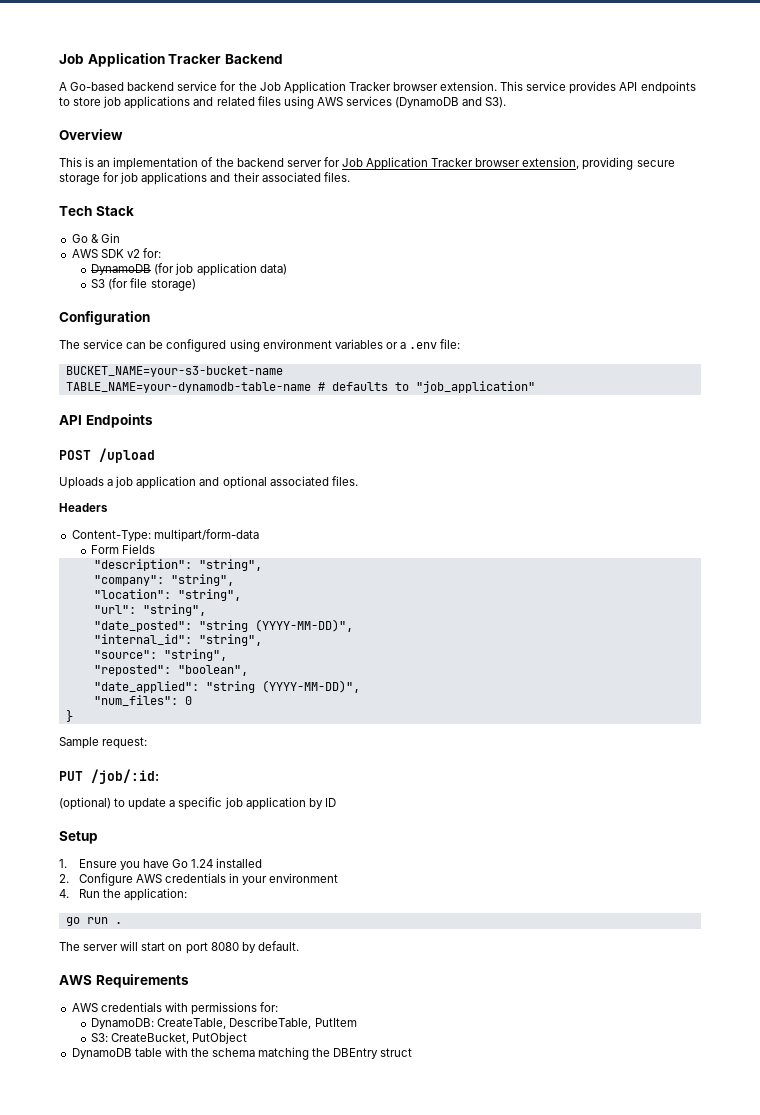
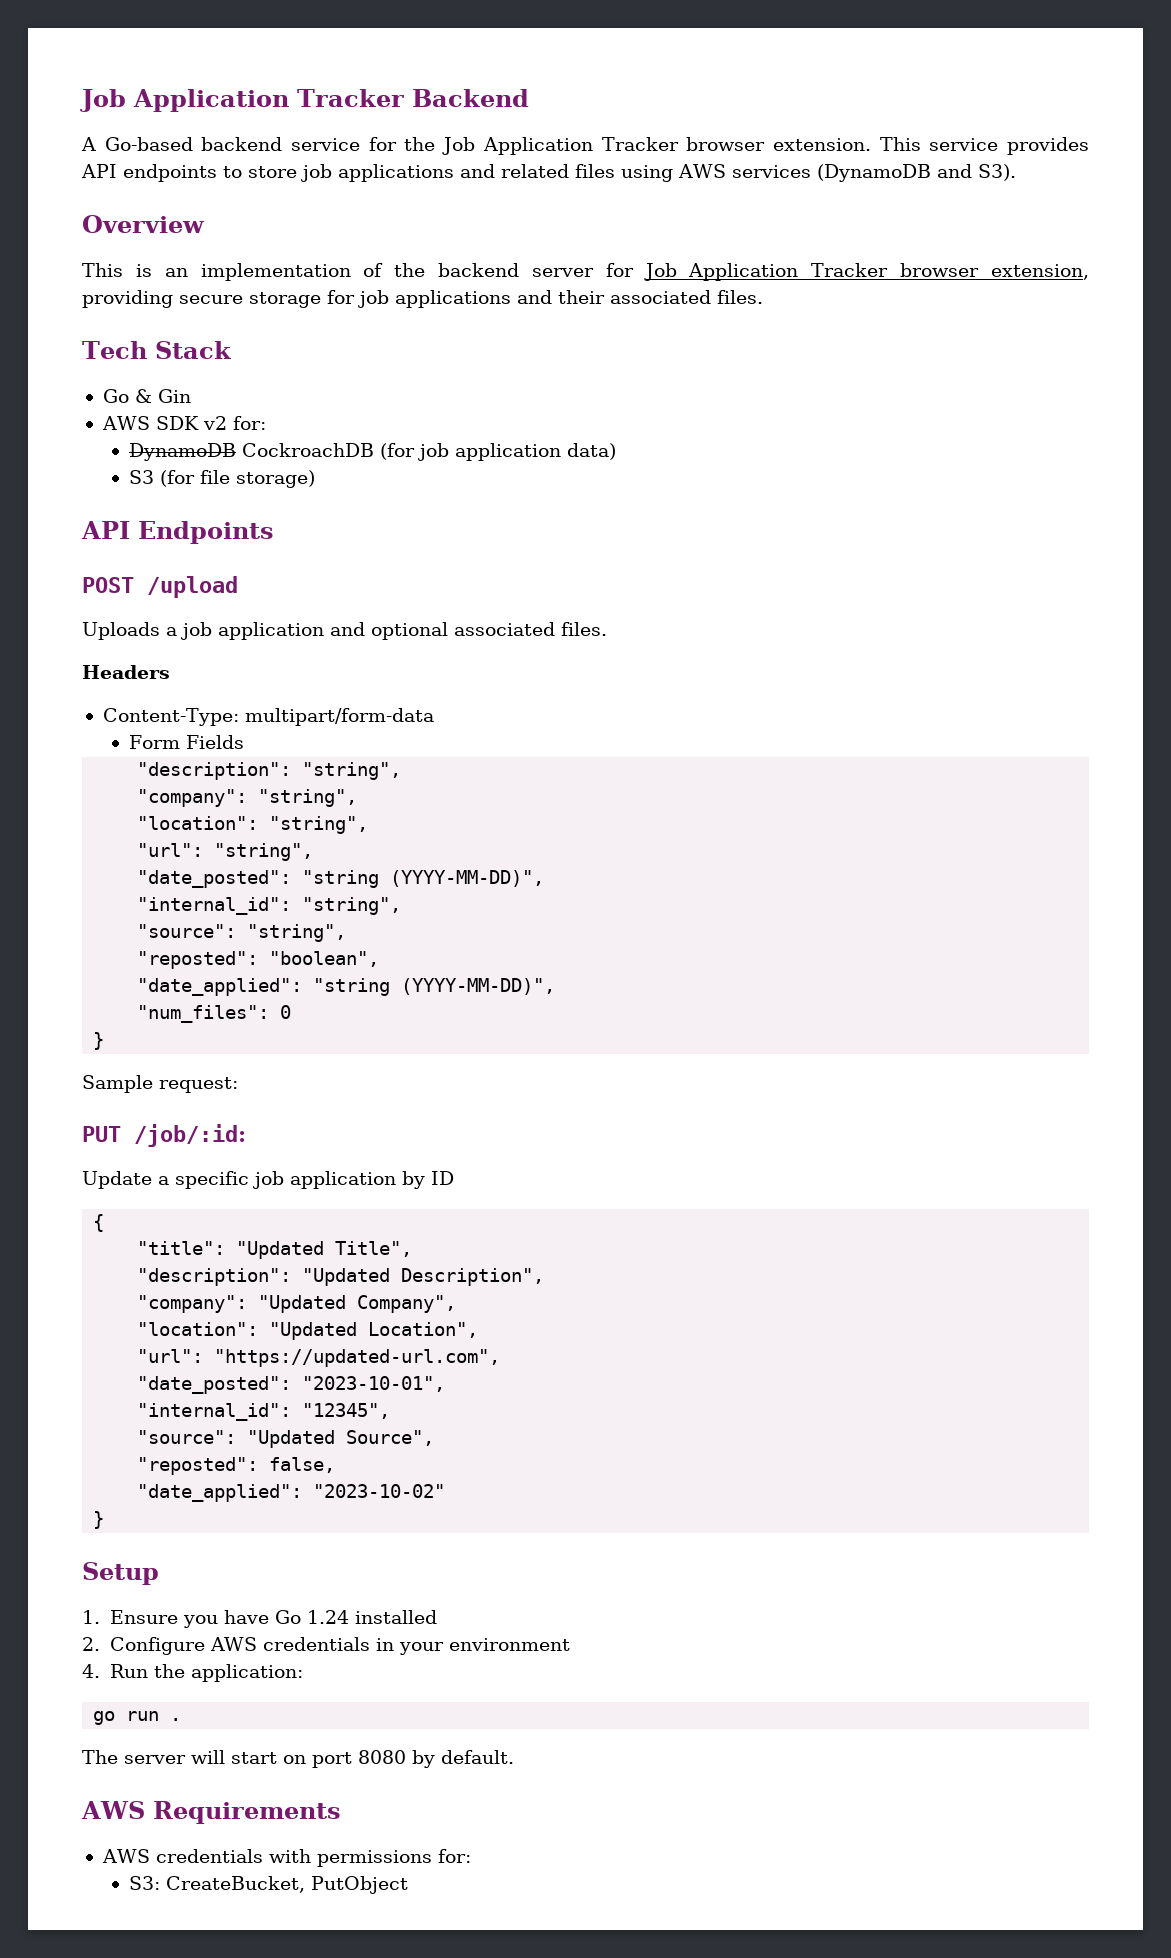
(152, 269) none -> [241,443,374,457] CockroachDB
[59,311,150,325] [59,339,461,352] [65,366,283,377] [65,381,535,393] // Configuration // The service can be configured using environment variables or a .env file: // BUCKET_NAME=your-s3-bucket-name // TABLE_NAME=your-dynamodb-table-name # defaults to "job_application" -> (315, 479) none
[59,797,167,810] (optional) to update -> [82,1171,152,1189] Update
(336, 802) none -> [93,1214,105,1232] [137,1241,413,1259] [137,1268,545,1286] [137,1295,457,1313] [137,1322,479,1340] [137,1349,501,1367] [137,1376,446,1394] [137,1403,391,1421] [137,1430,435,1448] [137,1457,336,1475] [137,1484,446,1502] [93,1511,105,1529] // { // "title": "Updated Title", // "description": "Updated Description", // "company": "Updated Company", // "location": "Updated Location", // "url": "https://updated-url.com", // "date_posted": "2023-10-01", // "internal_id": "12345", // "source": "Updated Source", // "reposted": false, // "date_applied": "2023-10-02" // }
[91,1017,357,1029] // DynamoDB: CreateTable, DescribeTable, PutItem -> (471, 1856) none
[71,1047,413,1060] // DynamoDB table with the schema matching the DBEntry struct -> (408, 1885) none

